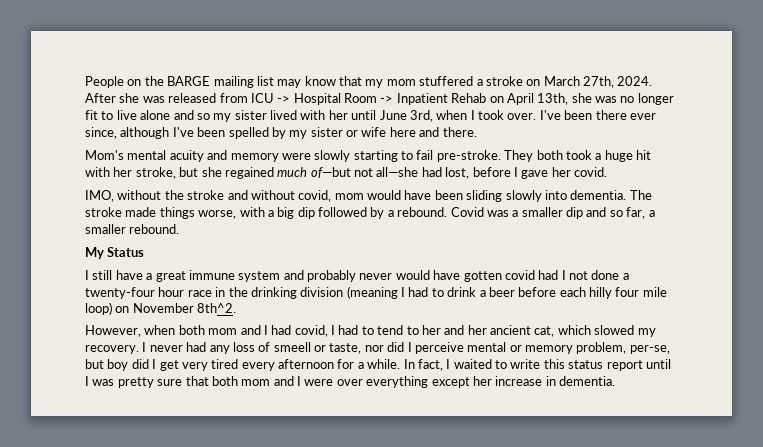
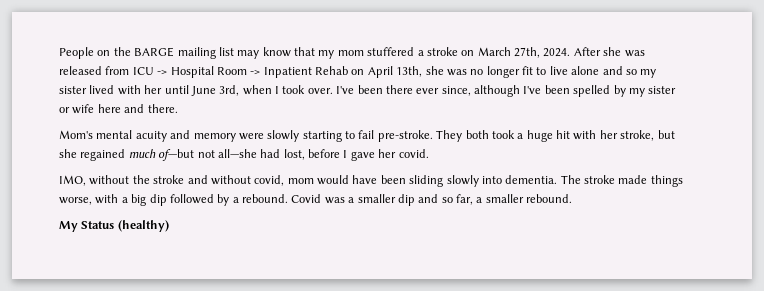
[85,270,629,282] [85,286,667,299] [85,302,237,315] [85,325,656,337] [85,342,670,354] [85,359,671,371] [85,376,615,388] // I still have a great immune system and probably never would have gotten covid had I not done a twenty-four hour race in the drinking division (meaning I had to drink a beer before each hilly four mile loop) on November 8th^2. // However, when both mom and I had covid, I had to tend to her and her ancient cat, which slowed my recovery. I never had any loss of smeell or taste, nor did I perceive mental or memory problem, per-se, but boy did I get very tired every afternoon for a while. In fact, I waited to write this status report until I was pretty sure that both mom and I were over everything except her increase in dementia. -> [117,220,169,232] (healthy)

